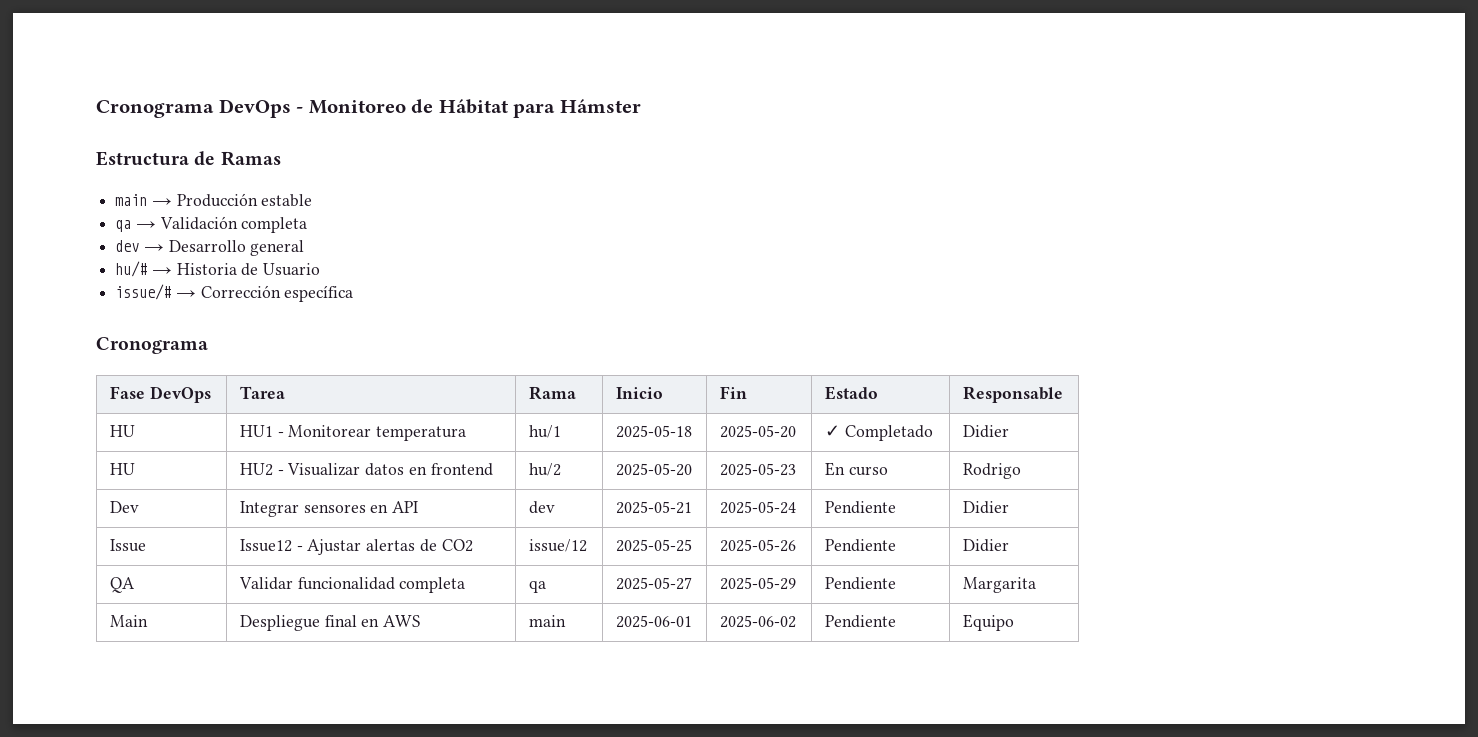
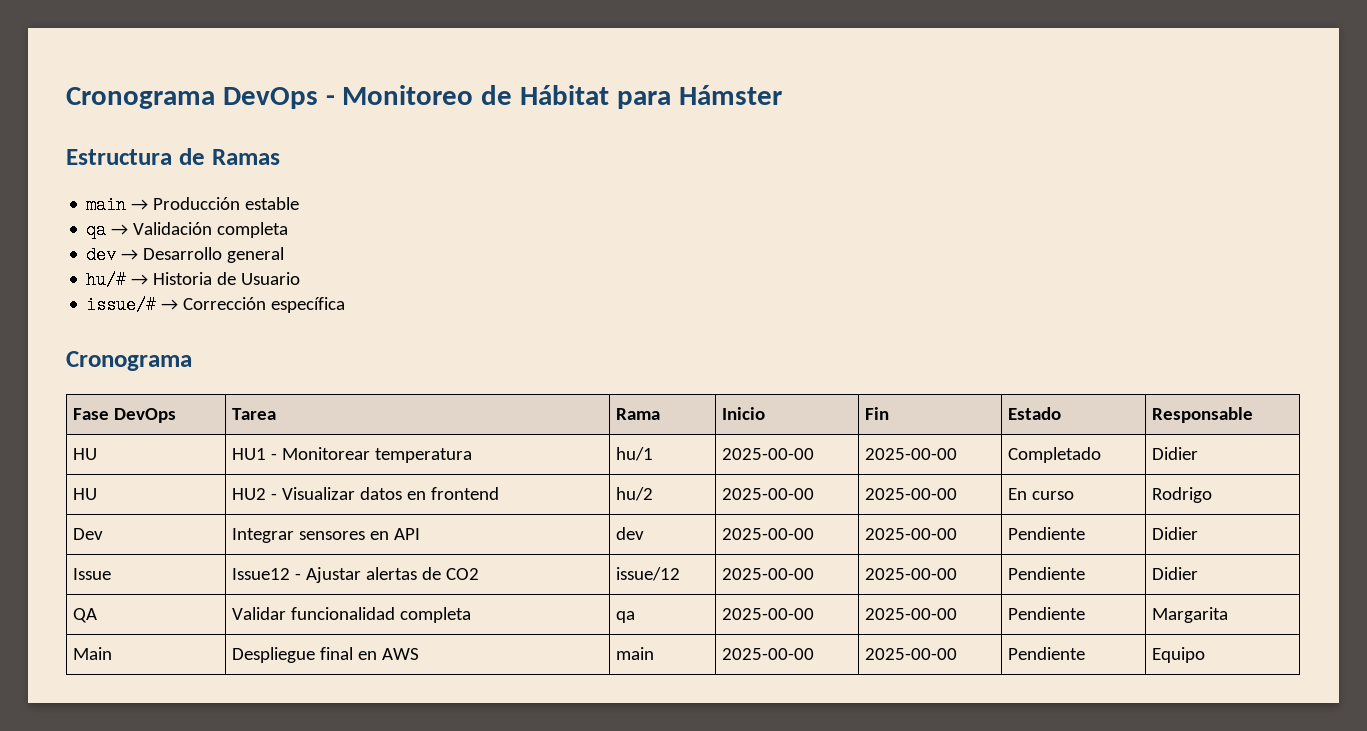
[615,425,692,438] [719,425,796,438] [824,425,840,437] 2025-05-18 | 2025-05-20 | ✓ -> [722,448,815,460] [865,448,958,460] 2025-00-00 | 2025-00-00 |
[615,463,692,476] [719,463,796,476] 2025-05-20 | 2025-05-23 -> [722,488,815,500] [865,488,958,500] 2025-00-00 | 2025-00-00
[615,501,692,514] [719,501,796,514] 2025-05-21 | 2025-05-24 -> [722,528,815,540] [865,528,958,540] 2025-00-00 | 2025-00-00
[615,539,692,552] [719,539,796,552] 2025-05-25 | 2025-05-26 -> [722,568,815,580] [865,568,958,580] 2025-00-00 | 2025-00-00
[615,577,692,590] [719,577,796,590] 2025-05-27 | 2025-05-29 -> [722,608,815,620] [865,608,958,620] 2025-00-00 | 2025-00-00
[615,615,692,628] [719,615,796,628] 2025-06-01 | 2025-06-02 -> [722,648,815,660] [865,648,958,660] 2025-00-00 | 2025-00-00

